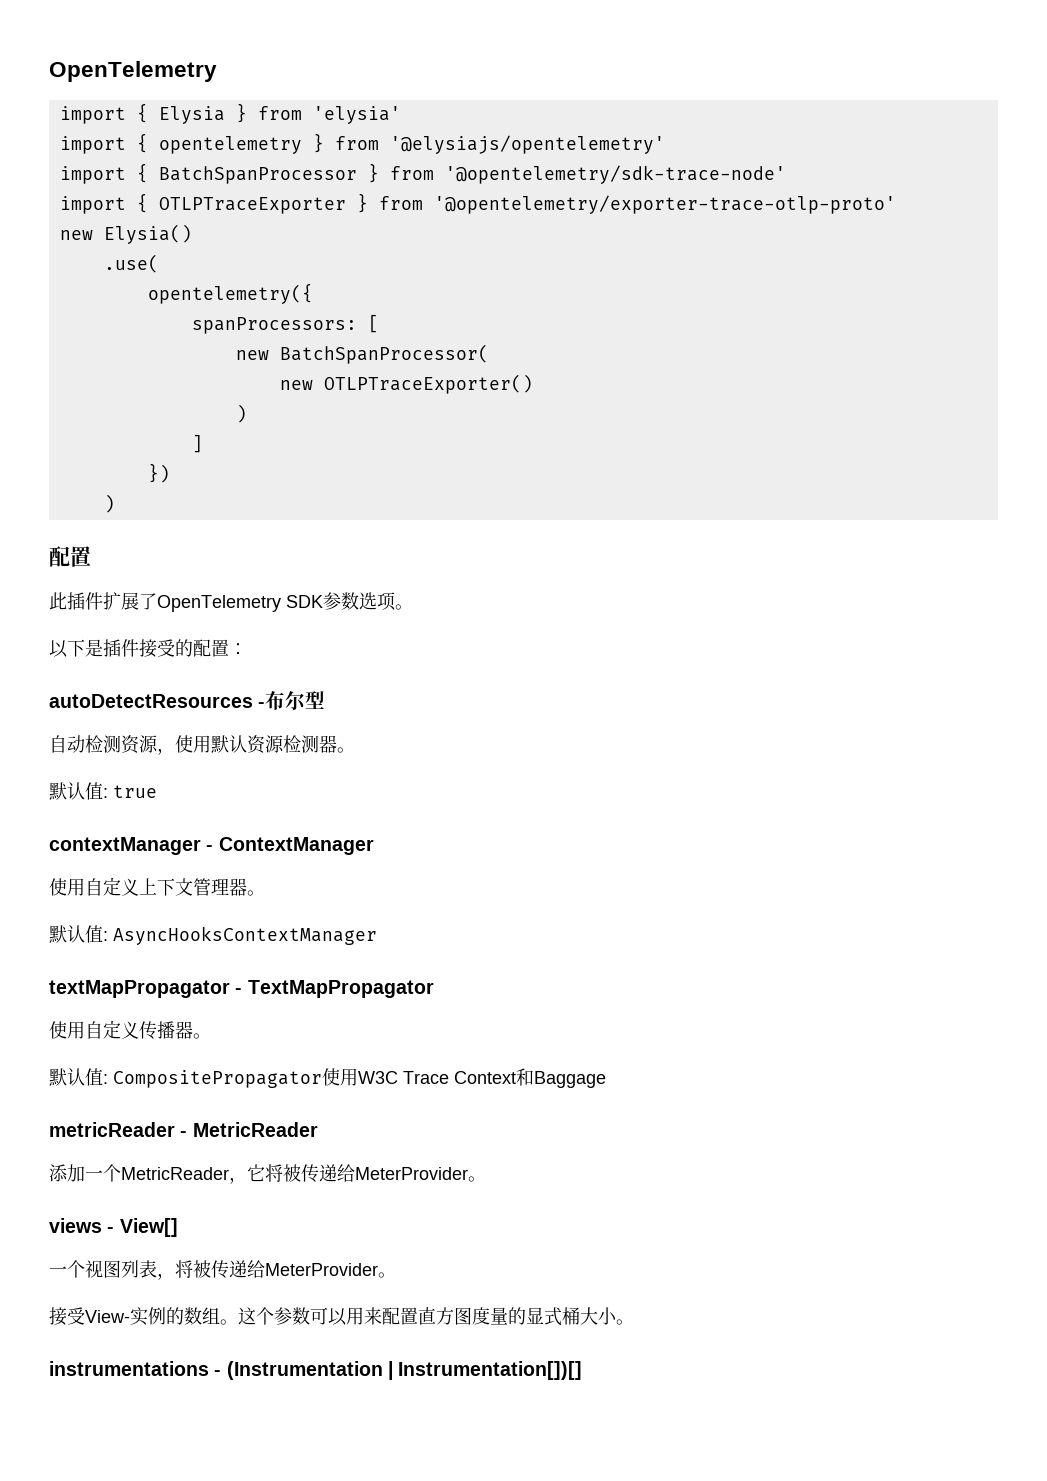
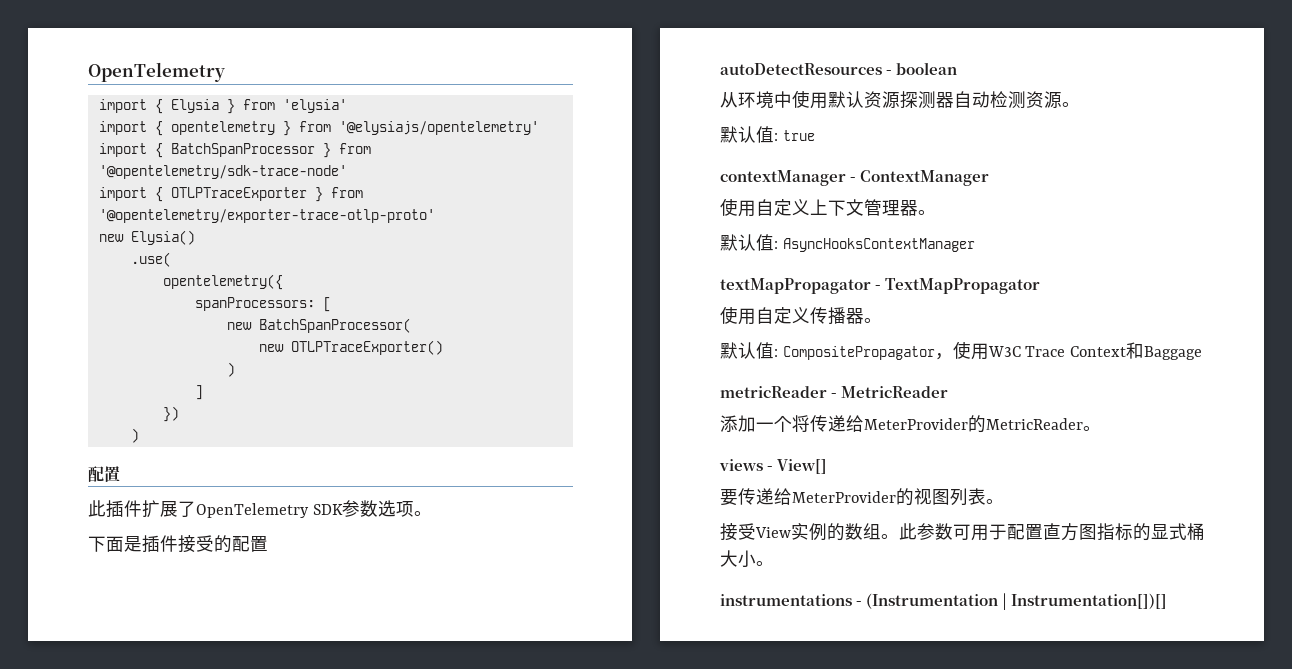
[49,639,85,658] 以下 -> [88,536,124,552] 下面
[229,643,247,655] ： -> (268, 544) none
[265,691,326,710] [49,735,337,755] 布尔型 // 自动检测资源，使用默认资源检测器 -> [896,62,958,75] [720,90,1062,109] boolean // 从环境中使用默认资源探测器自动检测资源
(322, 1079) none -> [934,353,953,360] ，
[121,1164,468,1184] MetricReader，它将被传递给MeterProvider -> [792,415,1083,433] 将传递给MeterProvider的MetricReader
[49,1260,378,1280] 一个视图列表，将被传递给MeterProvider -> [720,488,986,506] 要传递给MeterProvider的视图列表
[85,1310,130,1323] View- -> [755,527,791,538] View
[238,1307,382,1326] 这个参数可以用来 -> [899,523,1007,541] 此参数可用于
[472,1307,508,1325] 度量 -> [1097,523,1133,541] 指标

